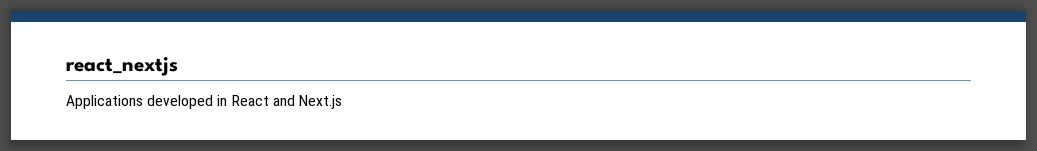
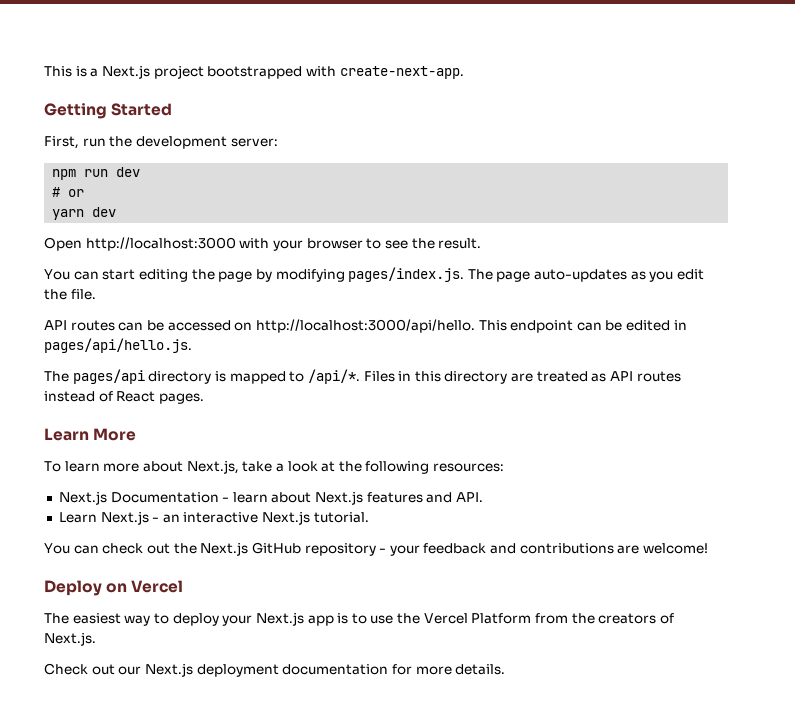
[66,57,178,76] [66,95,342,109] react_nextjs // Applications developed in React and Next.js -> [44,65,464,79] [44,103,173,119] [44,136,278,149] [52,167,141,180] [52,187,85,197] [52,207,117,220] [44,237,482,251] [44,267,705,282] [44,289,96,300] [44,319,687,333] [44,338,192,353] [44,369,681,384] [44,391,204,404] [44,428,137,441] [44,460,505,474] [58,491,484,505] [58,511,369,525] [44,542,709,556] [44,580,184,596] [44,612,674,626] [44,632,96,646] [44,663,506,677] This is a Next.js project bootstrapped with create-next-app. // Getting Started // First, run the development server: // npm run dev // # or // yarn dev // Open http://localhost:3000 with your browser to see the result. // You can start editing the page by modifying pages/index.js. The page auto-updates as you edit the file. // API routes can be accessed on http://localhost:3000/api/hello. This endpoint can be edited in pages/api/hello.js. // The pages/api directory is mapped to /api/*. Files in this directory are treated as API routes instead of React pages. // Learn More // To learn more about Next.js, take a look at the following resources: // Next.js Documentation - learn about Next.js features and API. // Learn Next.js - an interactive Next.js tutorial. // You can check out the Next.js GitHub repository - your feedback and contributions are welcome! // Deploy on Vercel // The easiest way to deploy your Next.js app is to use the Vercel Platform from the creators of Next.js. // Check out our Next.js deployment documentation for more details.

